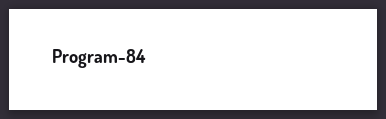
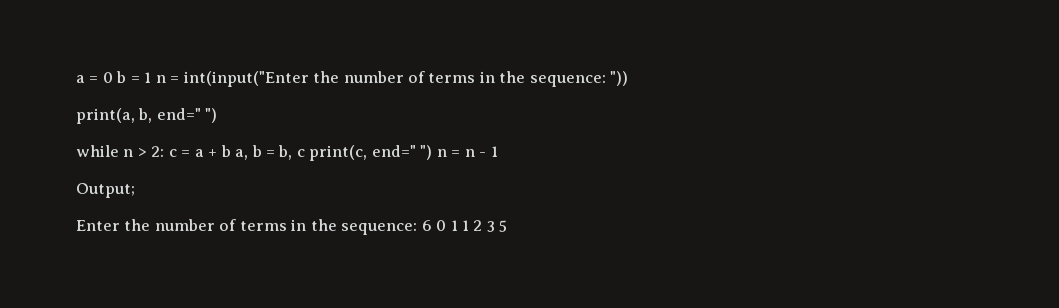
[52,49,146,68] Program-84 -> [76,71,629,87] [76,108,218,124] [76,145,498,161] [76,183,135,198] [76,219,508,235] a = 0 b = 1 n = int(input("Enter the number of terms in the sequence: ")) // print(a, b, end=" ") // while n > 2: c = a + b a, b = b, c print(c, end=" ") n = n - 1 // Output; // Enter the number of terms in the sequence: 6 0 1 1 2 3 5

